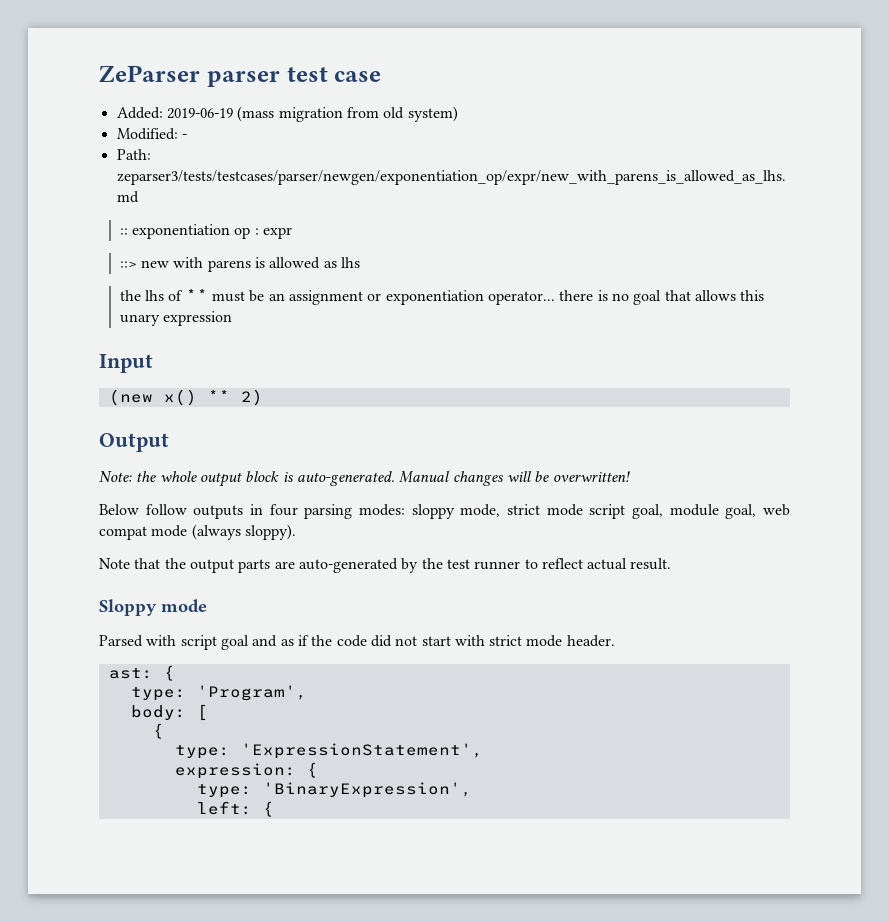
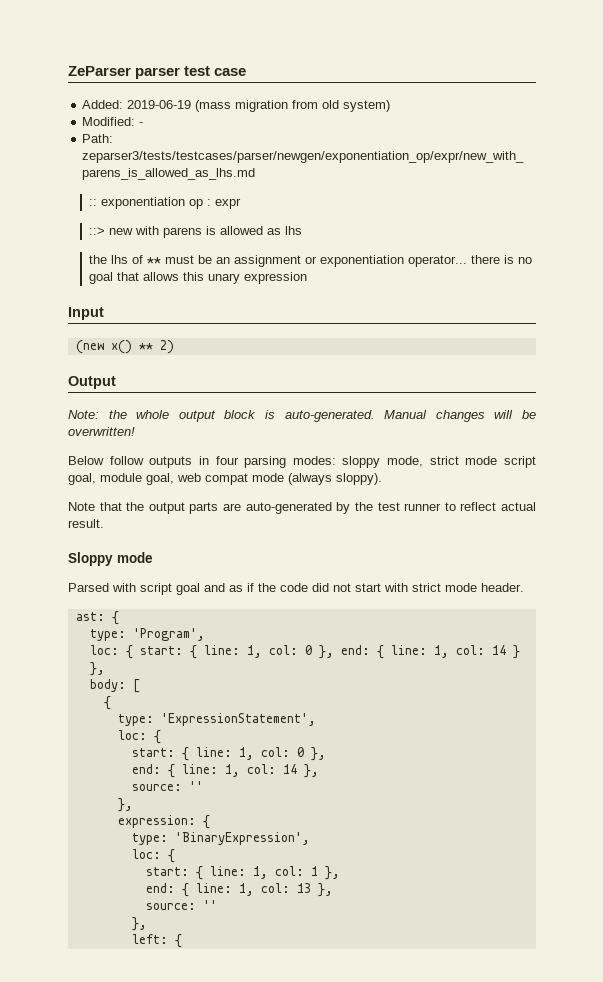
(307, 693) none -> [89,645,520,659] [89,662,105,676] // loc: { start: { line: 1, col: 0 }, end: { line: 1, col: 14 } },
[174,762,318,779] [196,782,472,798] expression: { // type: 'BinaryExpression', -> [117,730,161,744] [131,747,326,761] [131,764,319,778] [131,781,203,791] [117,798,133,812] [117,815,210,829] [131,832,310,845] [131,849,175,863] [145,866,340,880] [145,883,333,897] [145,900,217,910] [131,917,147,931] loc: { // start: { line: 1, col: 0 }, // end: { line: 1, col: 14 }, // source: '' // }, // expression: { // type: 'BinaryExpression', // loc: { // start: { line: 1, col: 1 }, // end: { line: 1, col: 13 }, // source: '' // },

